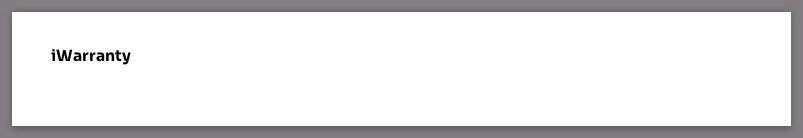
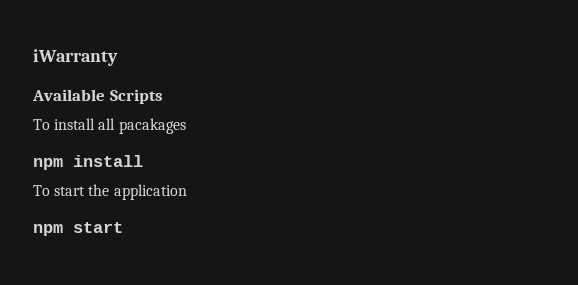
(131, 57) none -> [32,89,163,104] [33,118,186,134] [33,155,143,170] [33,184,187,200] [33,222,123,236] // Available Scripts // To install all pacakages // npm install // To start the application // npm start

